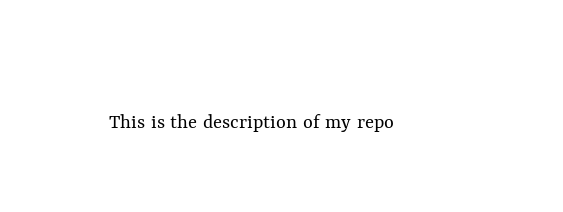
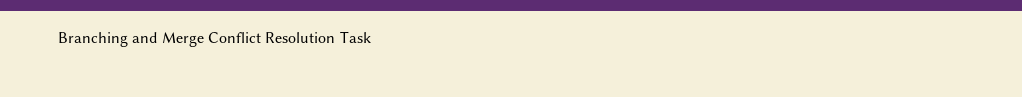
[109,114,395,132] This is the description of my repo -> [58,31,371,47] Branching and Merge Conflict Resolution Task

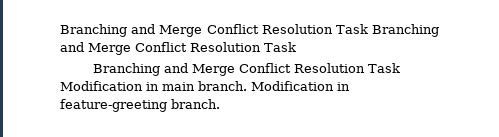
[58,31,371,47] Branching and Merge Conflict Resolution Task -> [60,24,439,37] [60,42,296,55] [93,63,401,76] [60,81,350,91] [60,99,220,112] Branching and Merge Conflict Resolution Task Branching and Merge Conflict Resolution Task // Branching and Merge Conflict Resolution Task Modification in main branch. Modification in feature-greeting branch.

